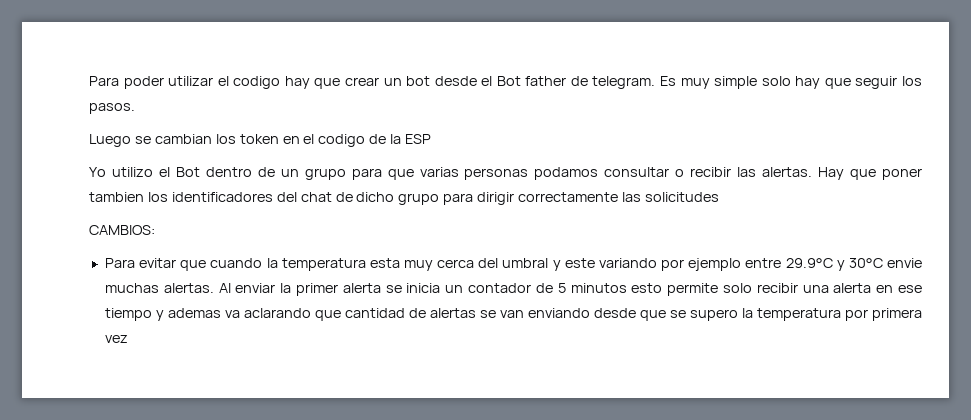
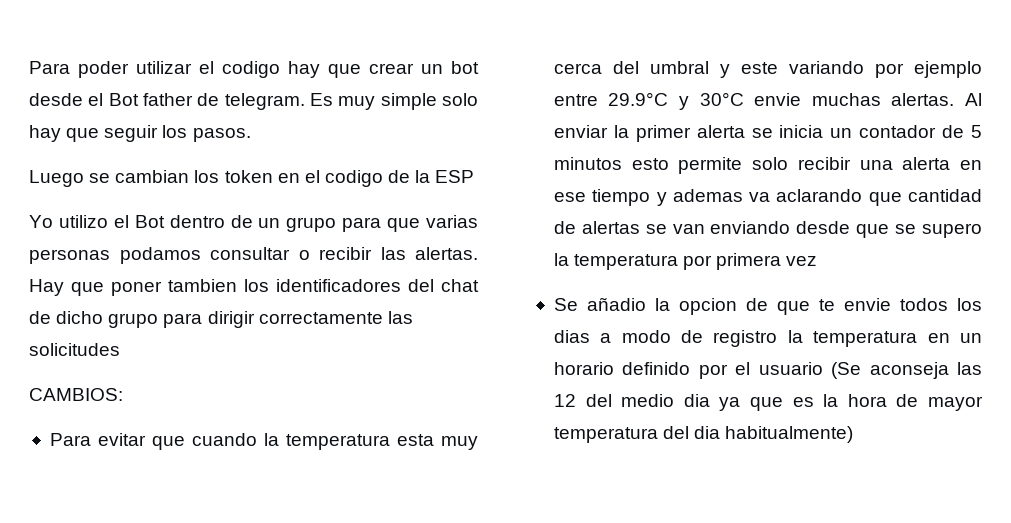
(128, 339) none -> [553,297,983,315] [553,330,982,347] [553,362,983,379] [553,394,984,411] [553,426,854,443] // Se añadio la opcion de que te envie todos los dias a modo de registro la temperatura en un horario definido por el usuario (Se aconseja las 12 del medio dia ya que es la hora de mayor temperatura del dia habitualmente)

